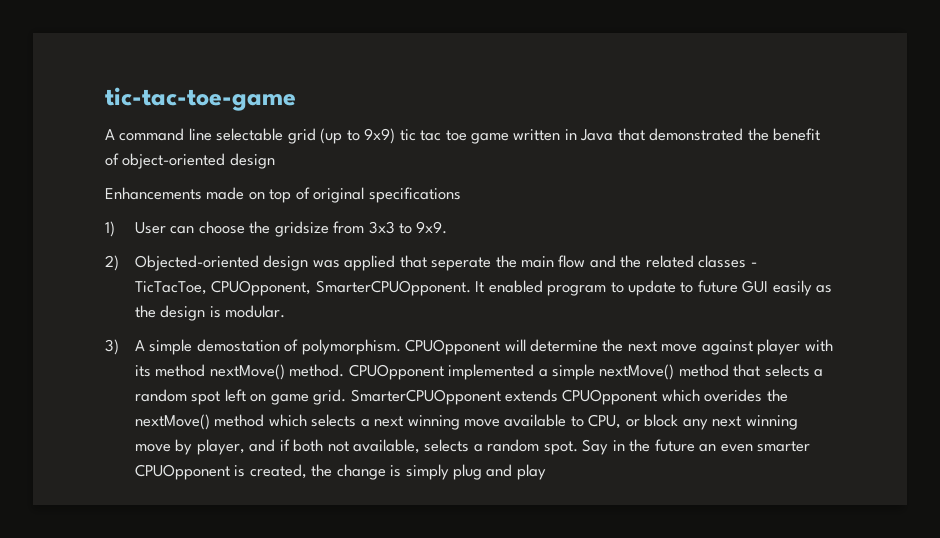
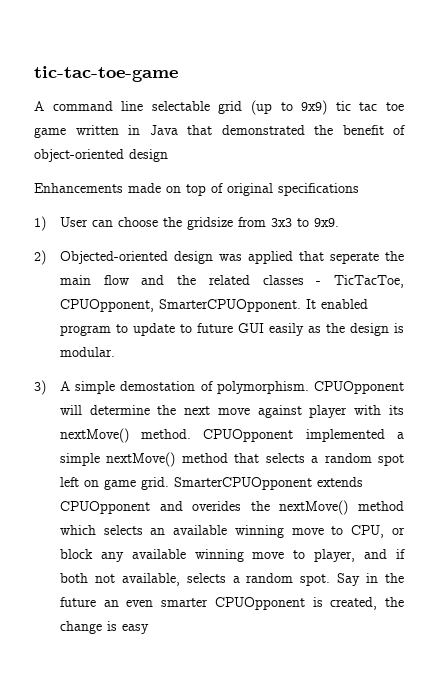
[155,364,206,377] method -> (404, 410) none
[661,389,700,402] which -> [159,501,183,511] and
[360,414,567,430] a next winning move available -> [150,525,324,538] an available winning move
[712,415,798,430] [134,439,193,455] next winning move by -> [131,549,306,562] available winning move to
[405,464,546,480] simply plug and play -> [121,624,149,634] easy

